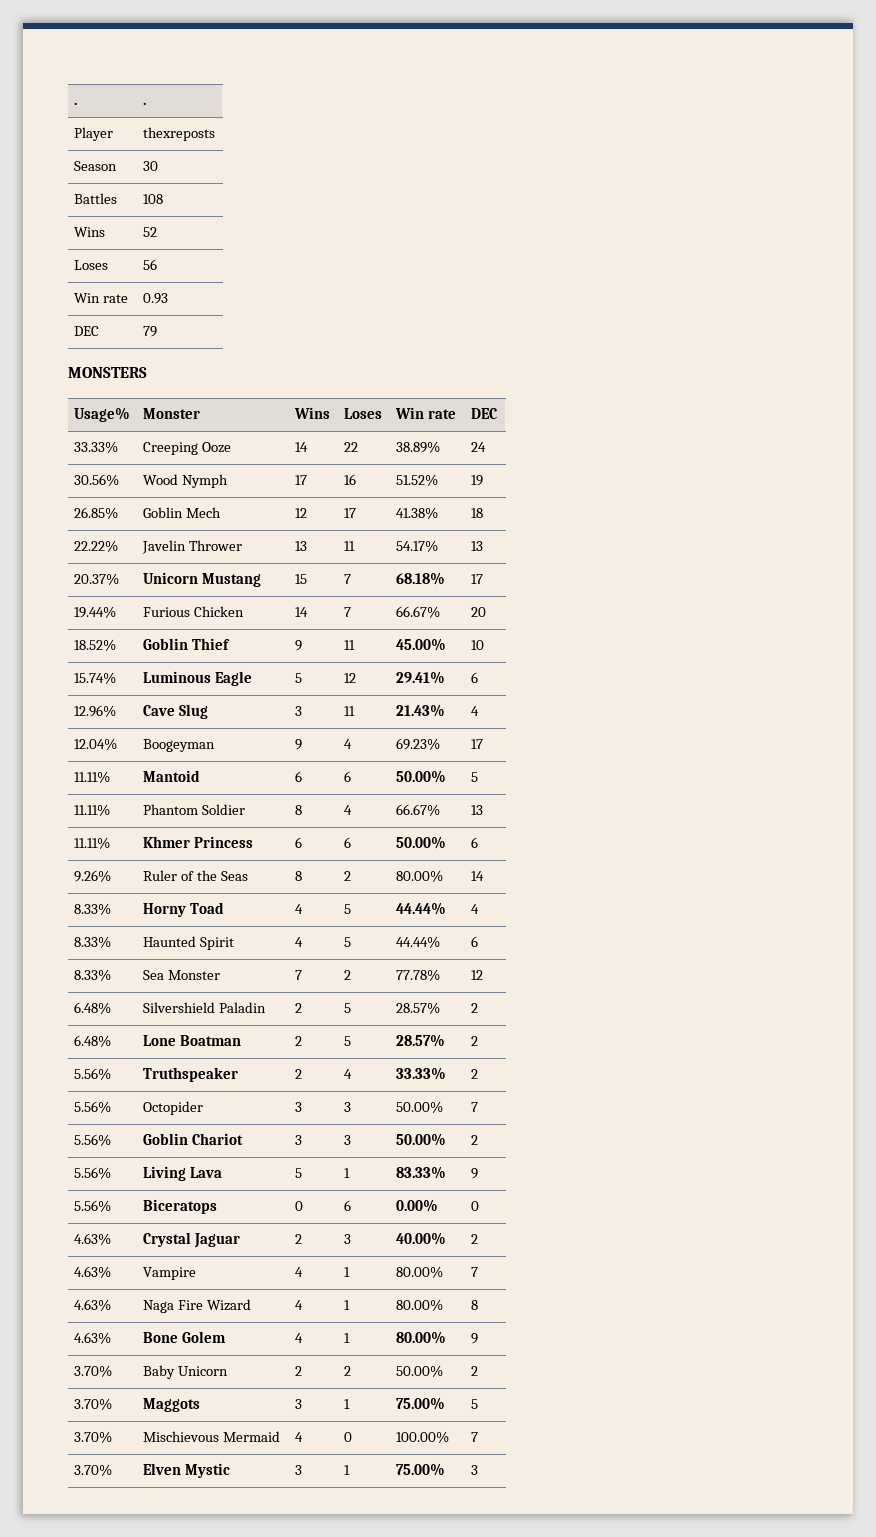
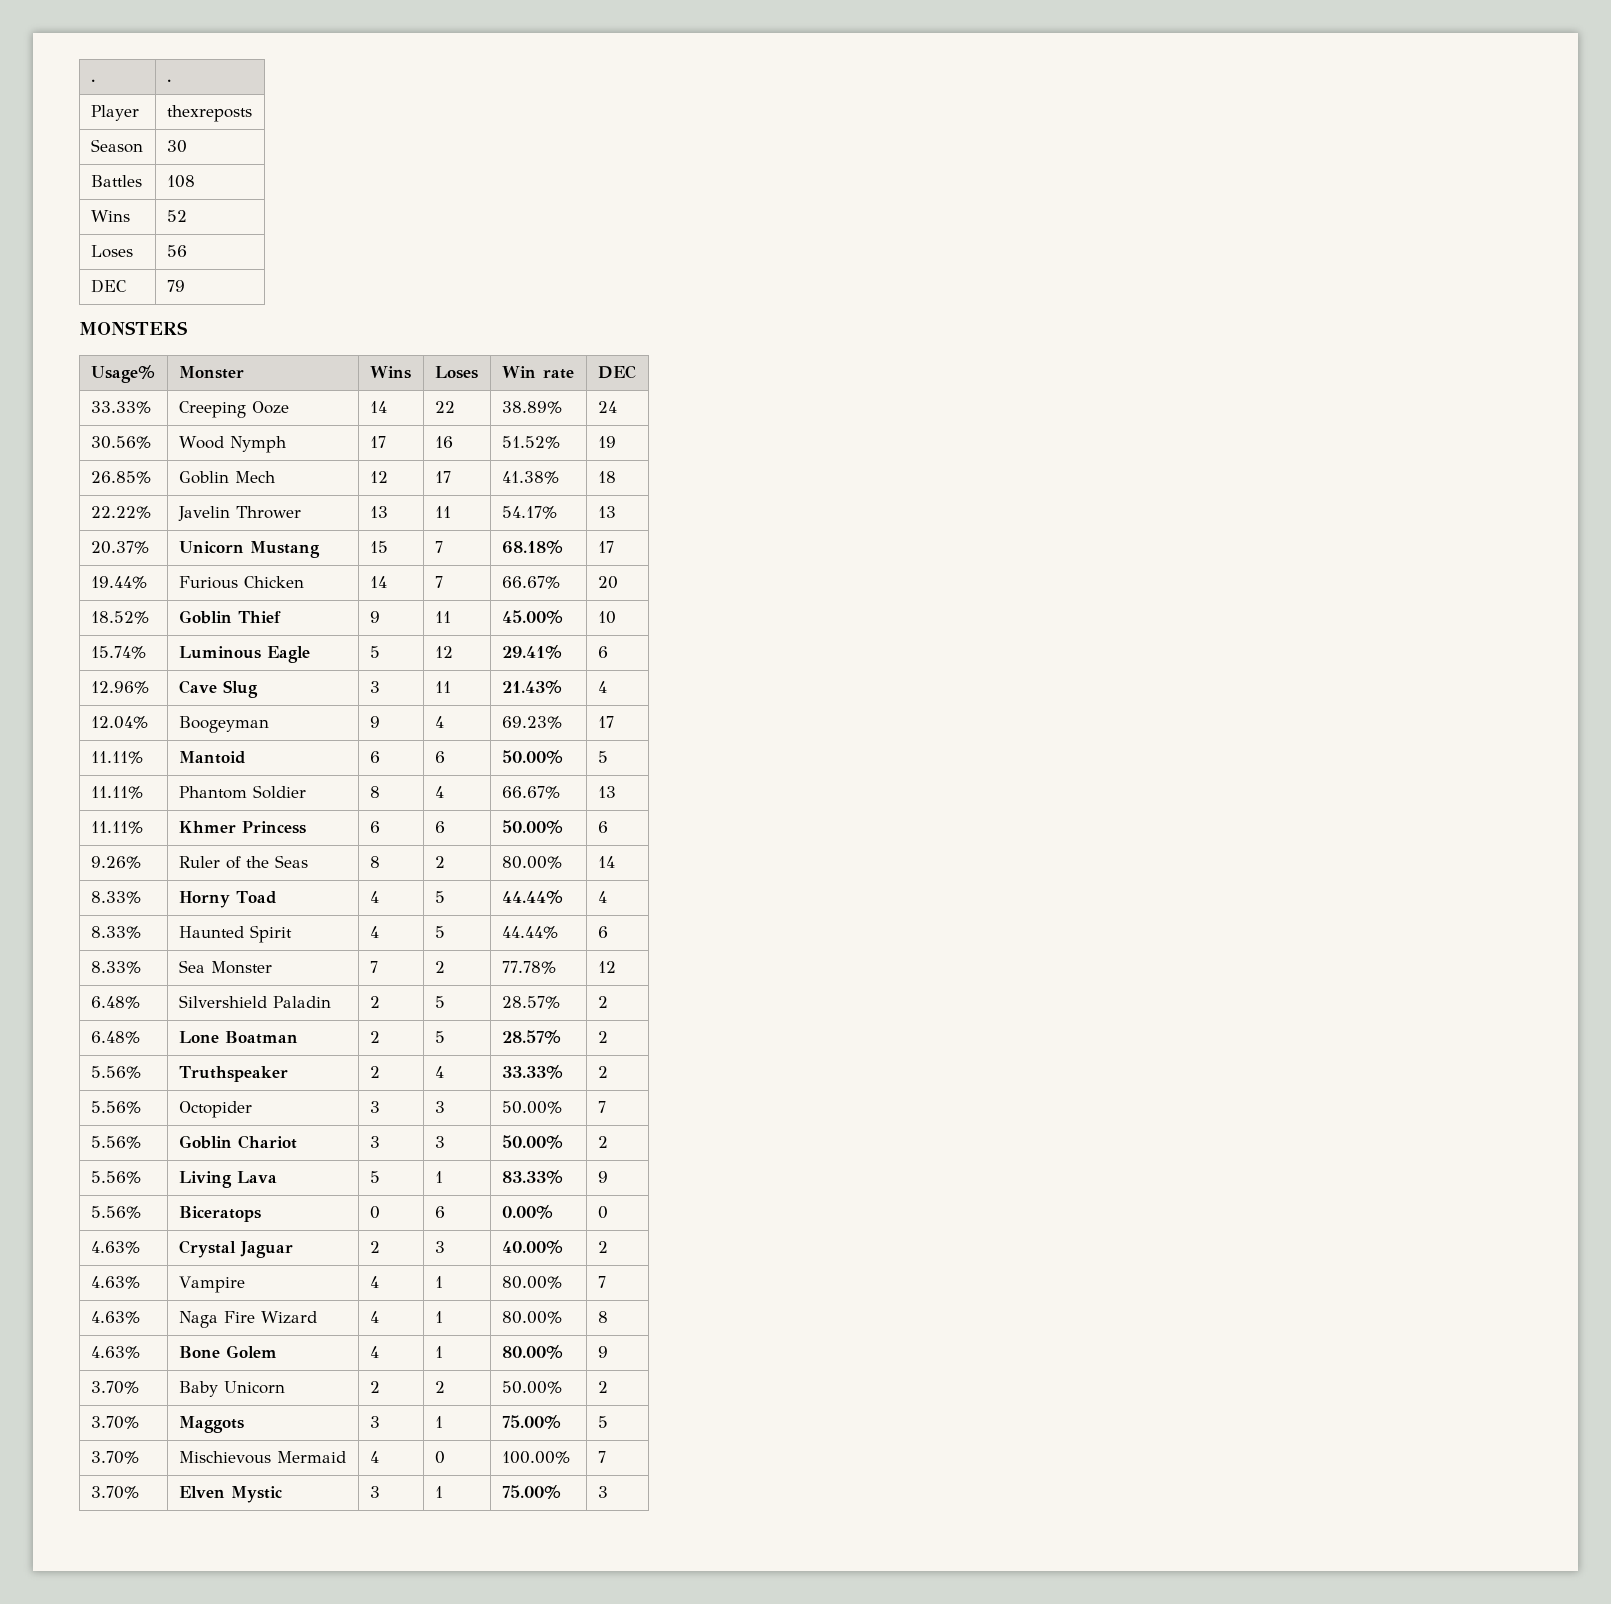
[74,293,129,303] [143,293,169,304] // Win rate | 0.93 -> (187, 251) none

